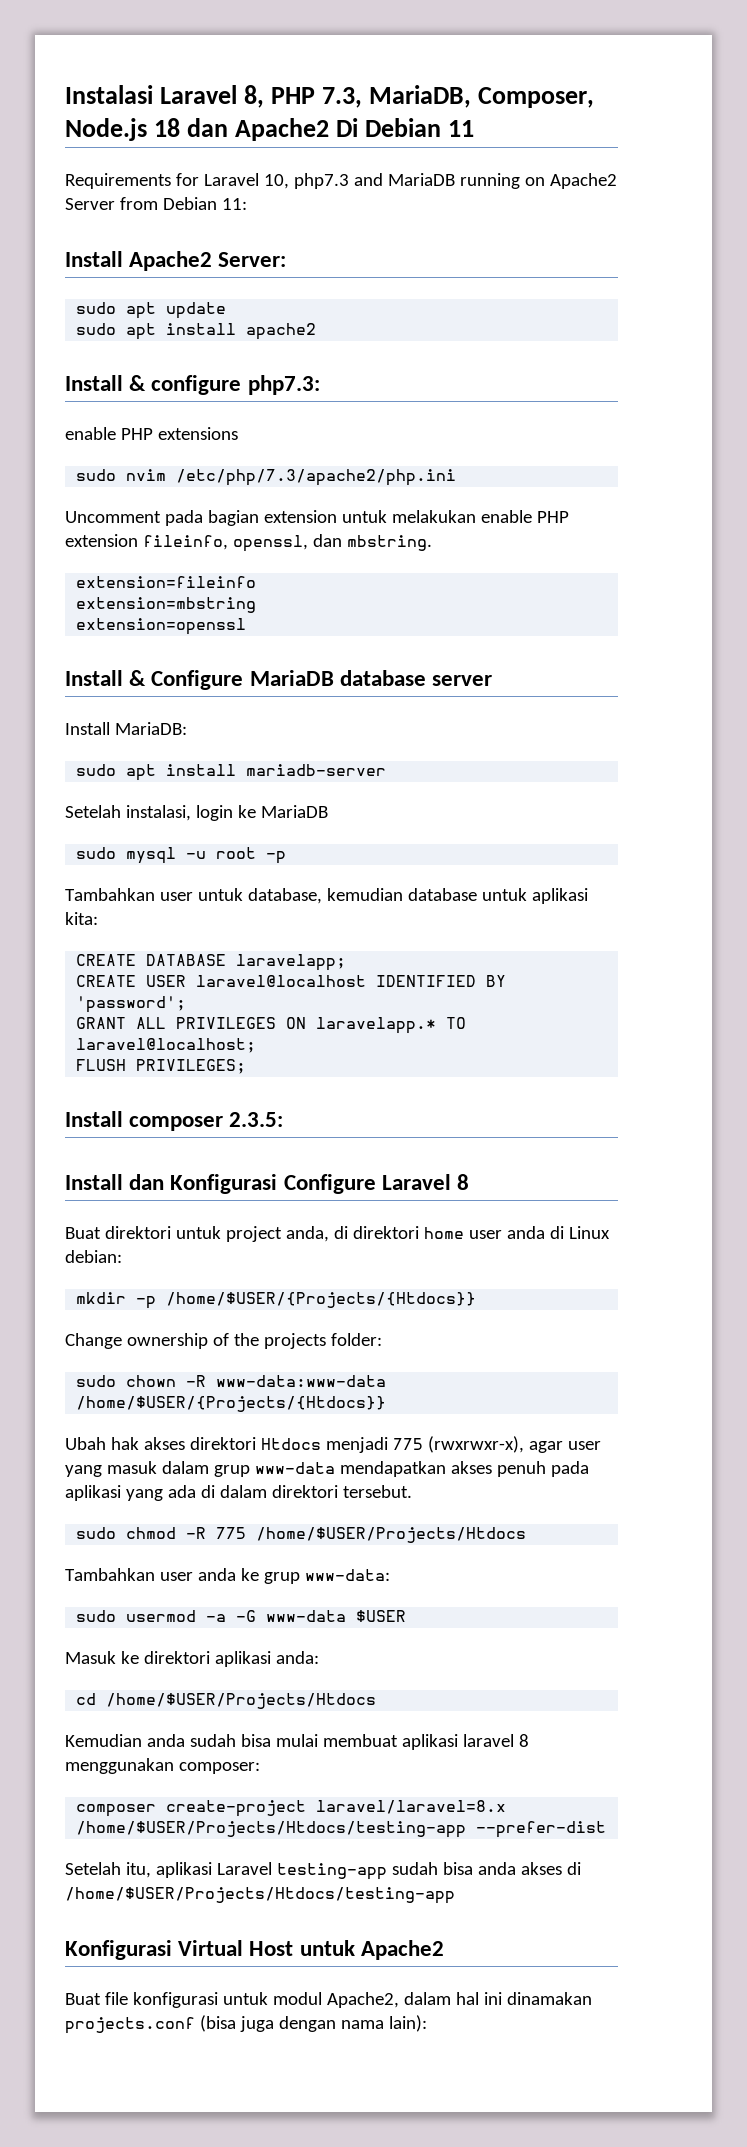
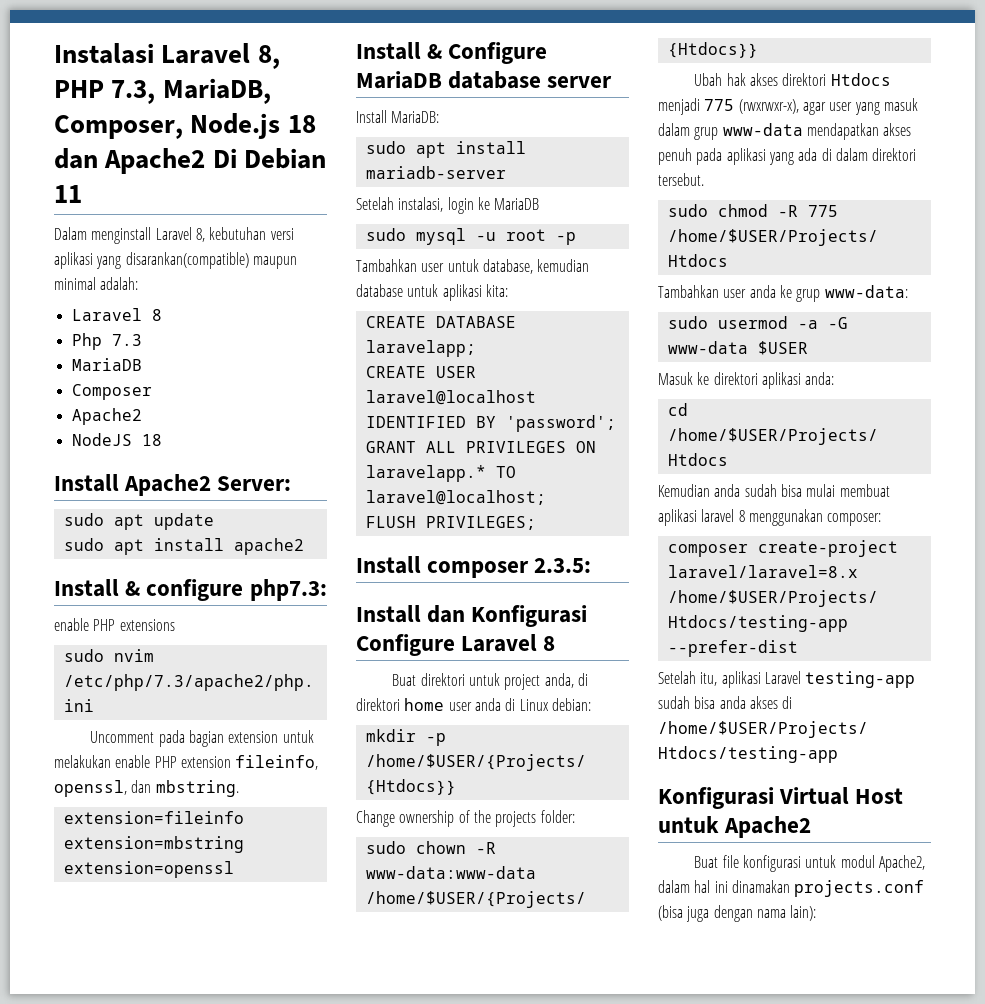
[65,173,617,189] [65,197,247,210] Requirements for Laravel 10, php7.3 and MariaDB running on Apache2 Server from Debian 11: -> [54,227,294,244] [54,252,297,269] [54,277,139,290] [71,308,162,321] [71,333,142,350] [71,358,142,371] [71,384,152,400] [71,408,142,425] [71,433,162,446] Dalam menginstall Laravel 8, kebutuhan versi aplikasi yang disarankan(compatible) maupun minimal adalah: // Laravel 8 // Php 7.3 // MariaDB // Composer // Apache2 // NodeJS 18

